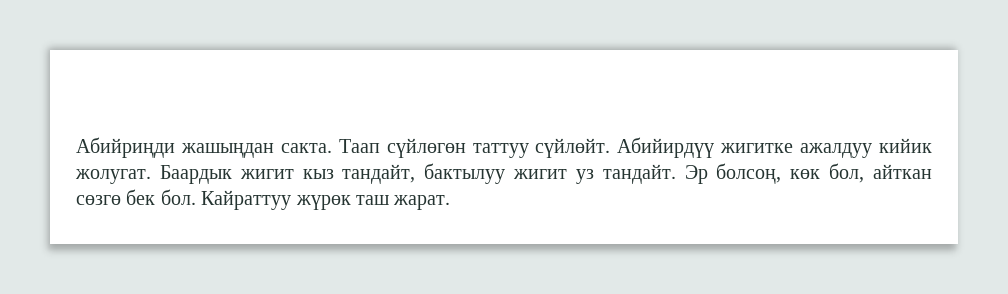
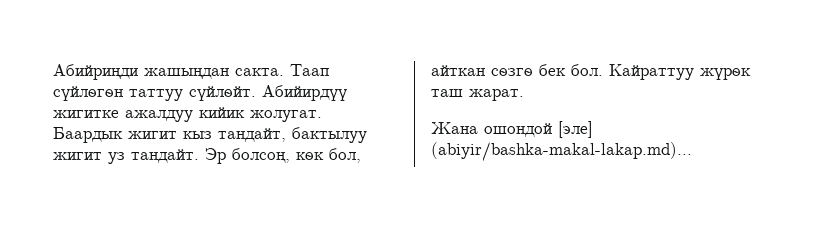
(451, 202) none -> [431,121,593,138] [431,142,692,161] // Жана ошондой [эле] (abiyir/bashka-makal-lakap.md)...

